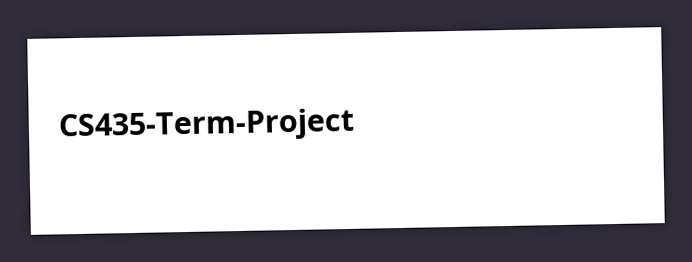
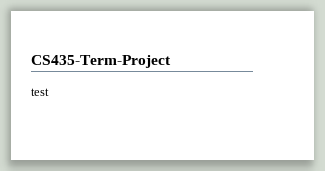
(355, 125) none -> [31,88,49,96] // test

